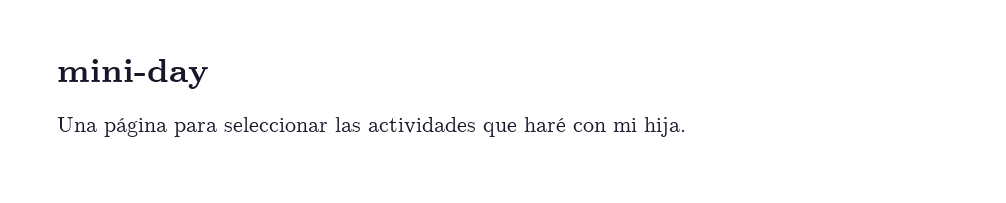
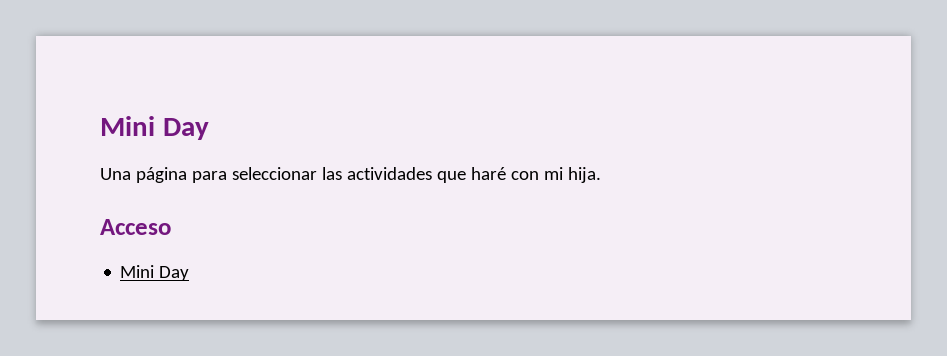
[57,59,209,89] mini-day -> [100,116,209,140] Mini Day
(686, 127) none -> [100,219,171,235] [120,265,190,281] // Acceso // Mini Day

